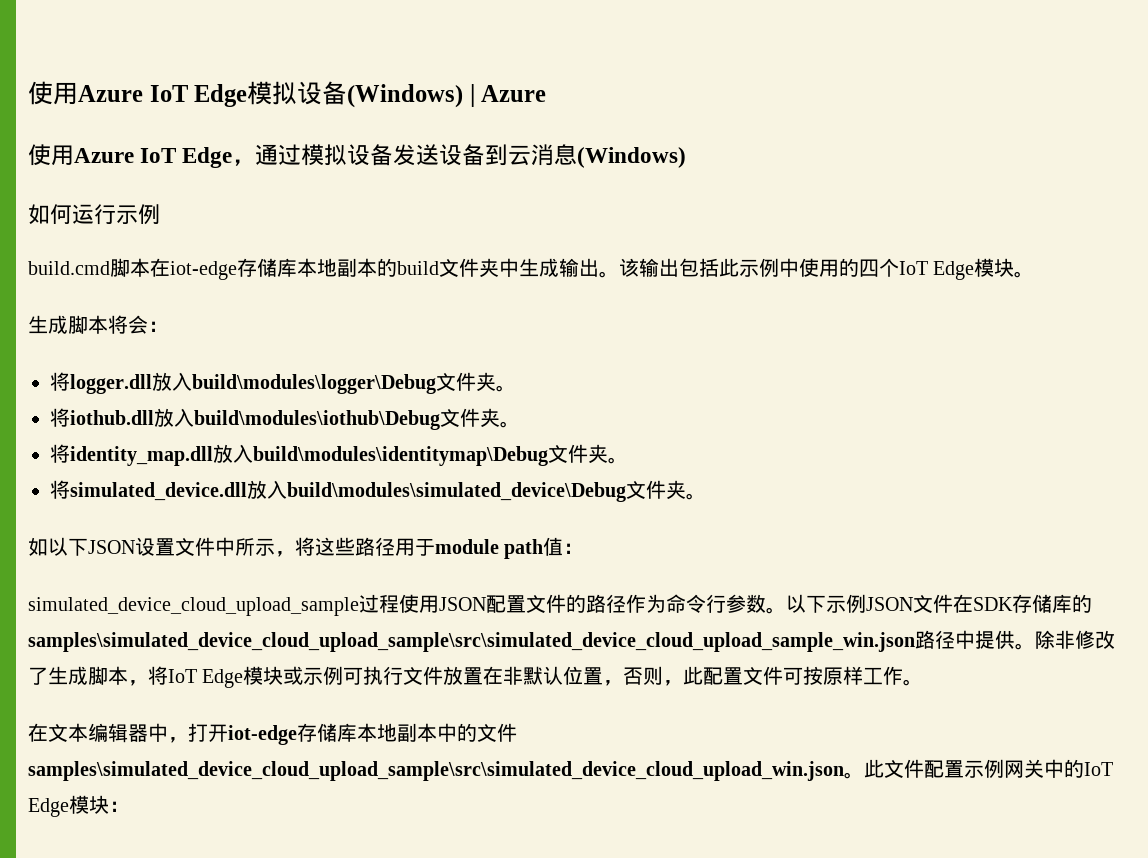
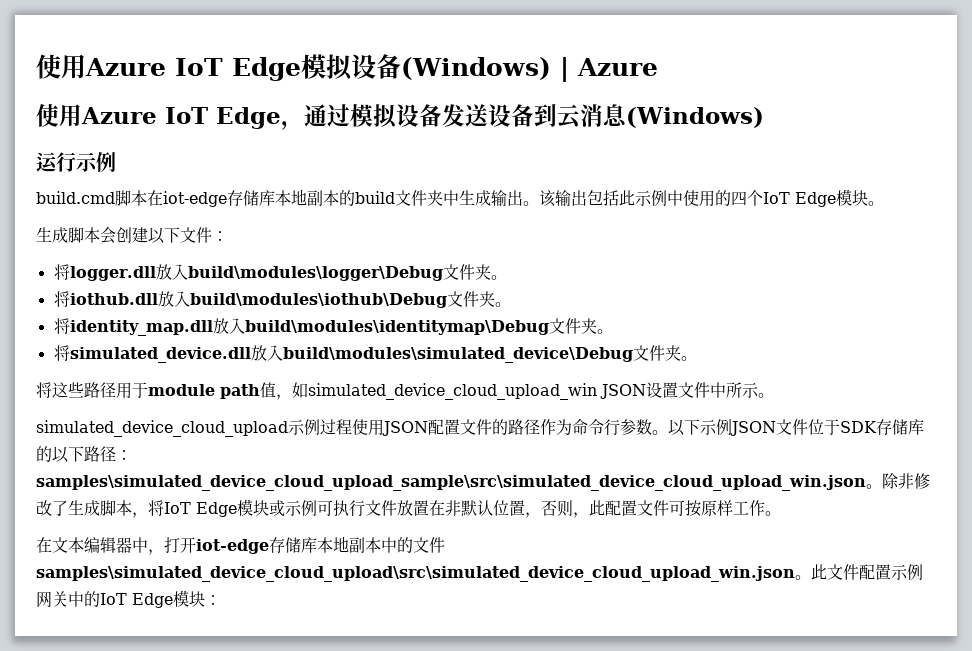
[28,204,72,225] 如何 -> (764, 117) none
[108,315,148,334] 将会 -> [100,227,212,244] 会创建以下文件
[28,537,295,557] 如以下JSON设置文件中所示， -> (697, 358) none
[563,543,584,554] [28,597,359,616] ： // simulated_device_cloud_upload_sample -> [276,382,774,400] [36,419,320,437] ，如simulated_device_cloud_upload_win JSON设置文件中所示。 // simulated_device_cloud_upload示例
[953,594,973,613] 在 -> [808,419,840,435] 位于
[28,630,1015,652] samples\simulated_device_cloud_upload_sample\src\simulated_device_cloud_upload_sample_win.json路径中提供 -> [52,446,132,463] [36,475,866,491] 以下路径：samples\simulated_device_cloud_upload_sample\src\simulated_device_cloud_upload_win.json
[28,761,844,781] samples\simulated_device_cloud_upload_sample\src\simulated_device_cloud_upload_win.json -> [36,566,795,582] samples\simulated_device_cloud_upload\src\simulated_device_cloud_upload_win.json

